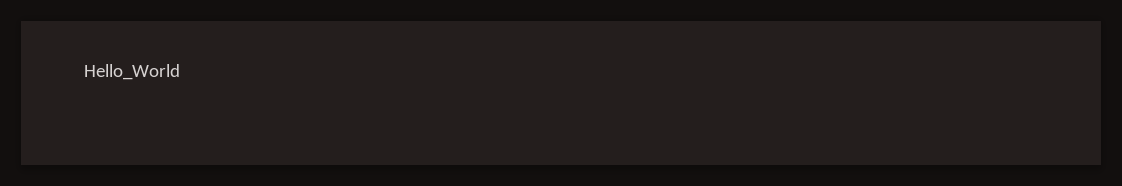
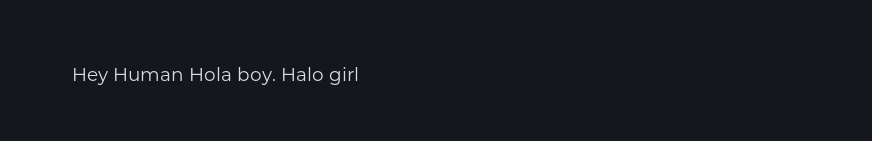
[84,64,180,80] Hello_World -> [72,67,359,85] Hey Human Hola boy. Halo girl

